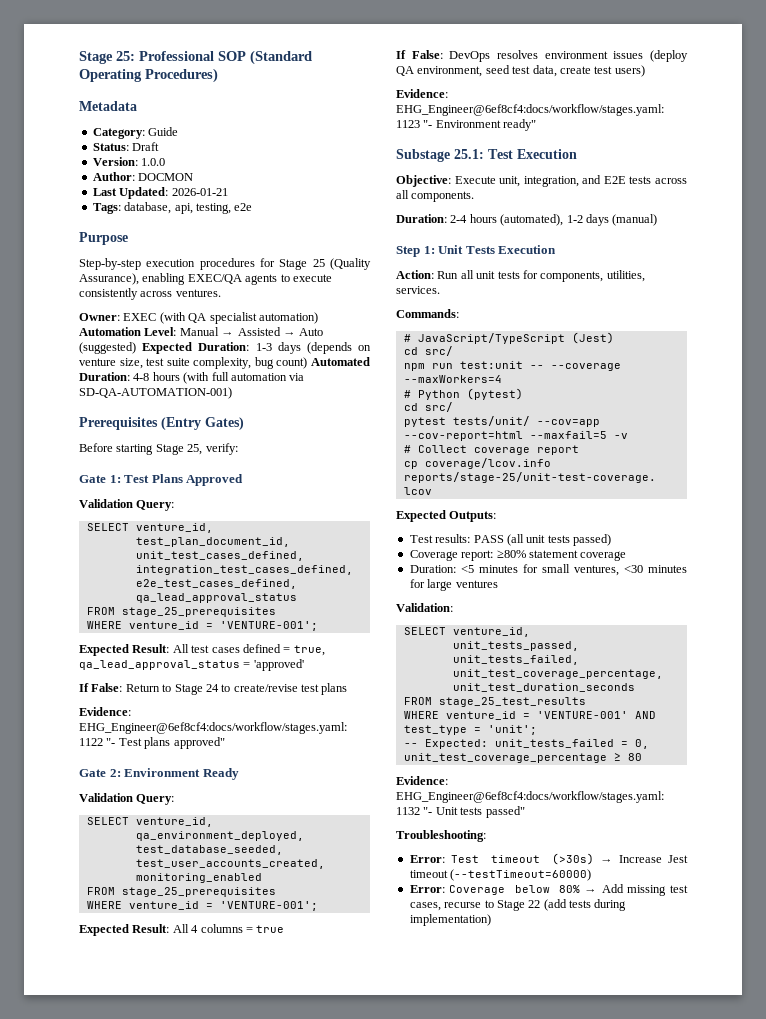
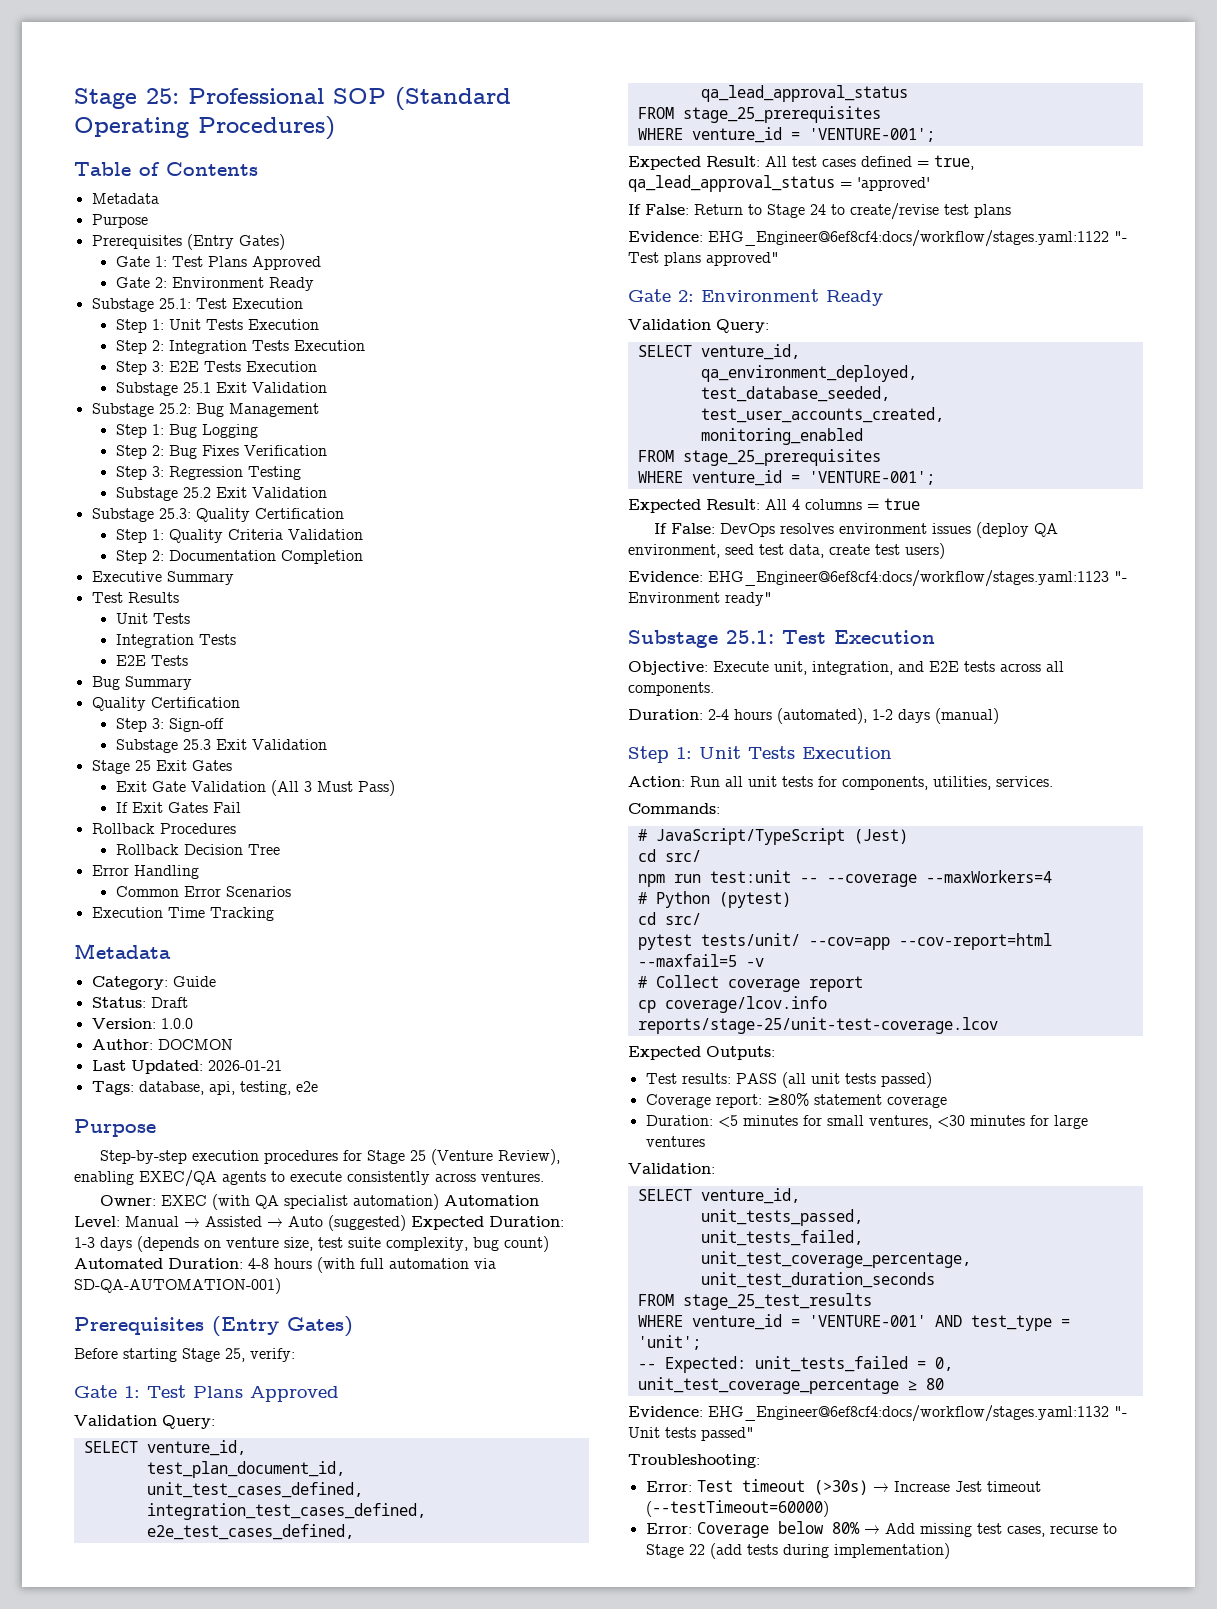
(218, 75) none -> [74,162,258,176] [91,193,159,204] [91,214,148,228] [91,234,285,250] [115,256,321,270] [115,277,314,291] [91,298,303,312] [115,319,319,333] [115,340,365,354] [115,361,317,375] [115,382,327,396] [91,403,319,417] [115,424,258,438] [115,445,327,459] [115,466,301,480] [115,487,327,501] [91,508,344,522] [115,529,363,543] [115,550,363,564] [91,571,234,585] [91,592,179,603] [115,613,190,624] [115,634,236,648] [115,655,188,666] [91,676,192,690] [91,697,240,711] [115,718,224,732] [115,739,327,753] [91,760,232,774] [115,780,395,796] [115,802,241,813] [91,823,236,834] [115,844,280,855] [91,865,199,879] [115,886,291,897] [91,907,274,921] // Table of Contents // Metadata // Purpose // Prerequisites (Entry Gates) // Gate 1: Test Plans Approved // Gate 2: Environment Ready // Substage 25.1: Test Execution // Step 1: Unit Tests Execution // Step 2: Integration Tests Execution // Step 3: E2E Tests Execution // Substage 25.1 Exit Validation // Substage 25.2: Bug Management // Step 1: Bug Logging // Step 2: Bug Fixes Verification // Step 3: Regression Testing // Substage 25.2 Exit Validation // Substage 25.3: Quality Certification // Step 1: Quality Criteria Validation // Step 2: Documentation Completion // Executive Summary // Test Results // Unit Tests // Integration Tests // E2E Tests // Bug Summary // Quality Certification // Step 3: Sign-off // Substage 25.3 Exit Validation // Stage 25 Exit Gates // Exit Gate Validation (All 3 Must Pass) // If Exit Gates Fail // Rollback Procedures // Rollback Decision Tree // Error Handling // Common Error Scenarios // Execution Time Tracking
[330,258,371,270] [79,273,139,285] (Quality Assurance), -> [431,1149,561,1165] (Venture Review),

